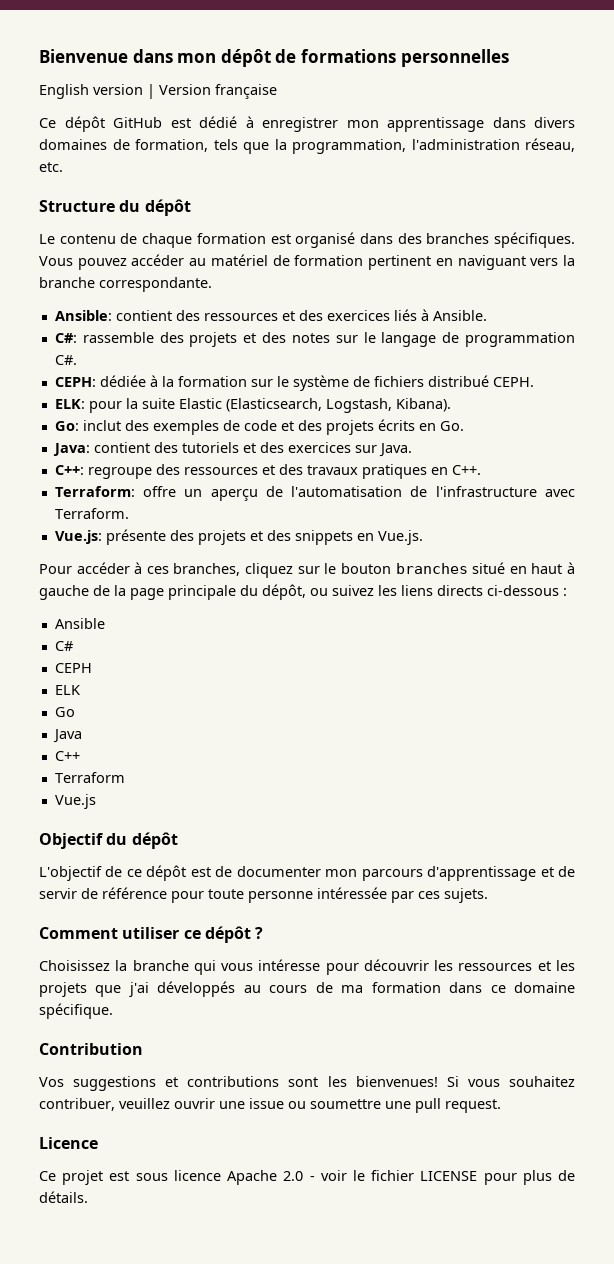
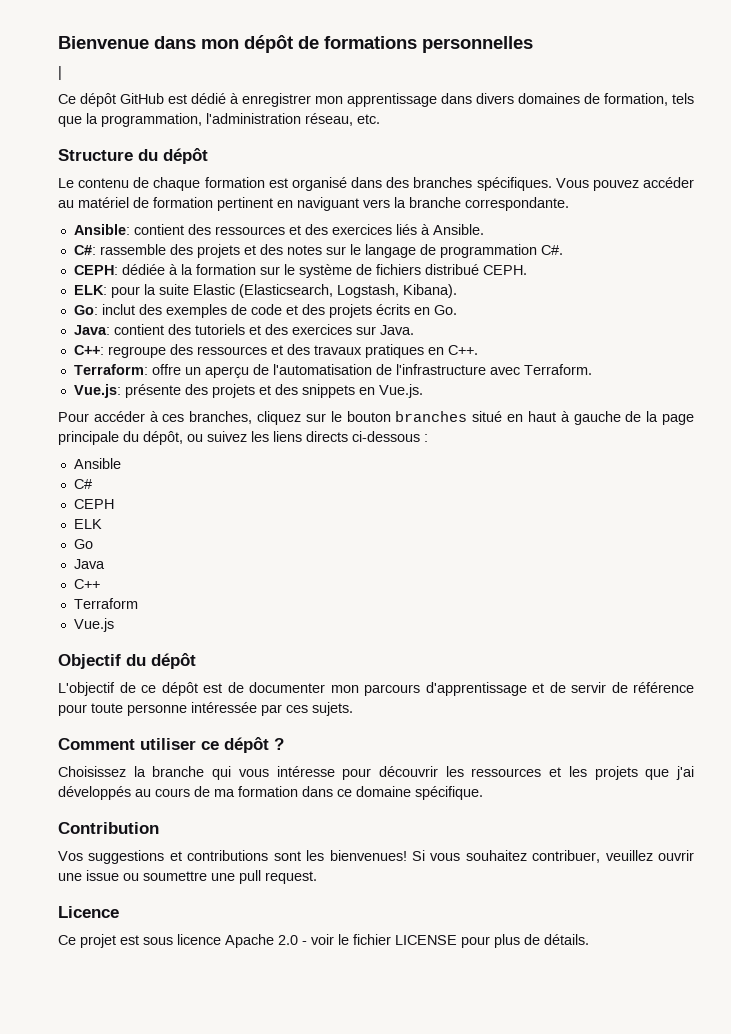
[39,84,143,99] English version -> (533, 44) none
[159,84,277,99] Version française -> (62, 73) none

